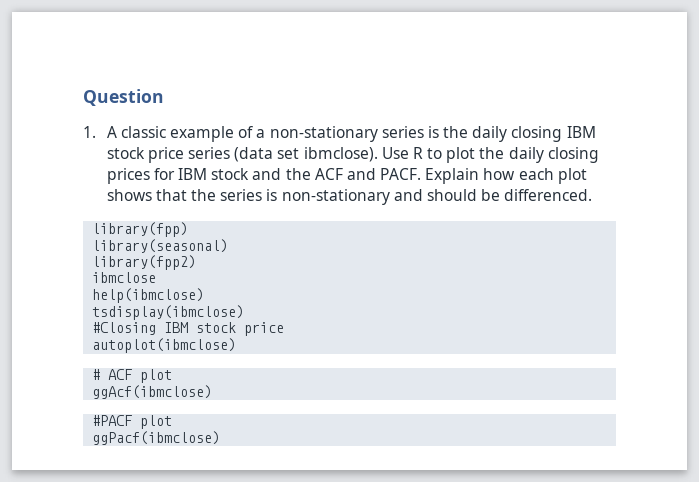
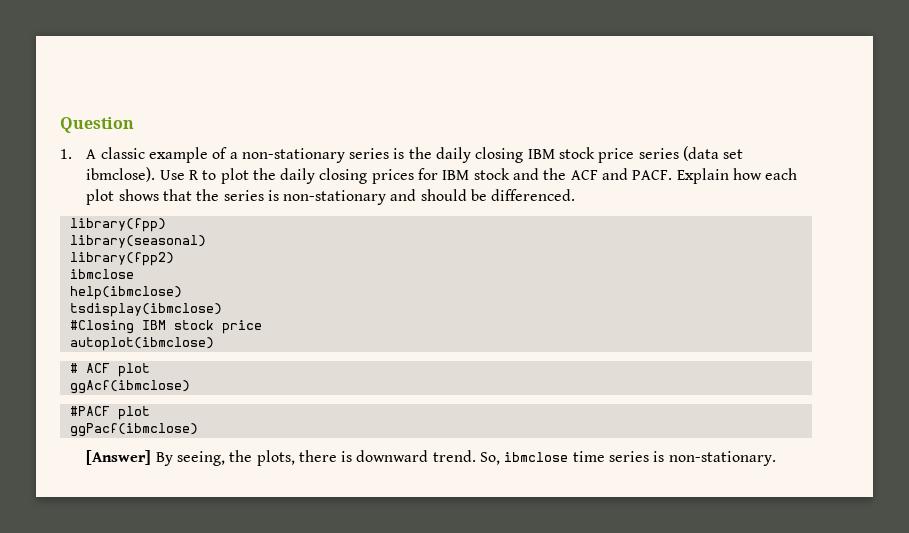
(221, 438) none -> [86,450,776,466] // [Answer] By seeing, the plots, there is downward trend. So, ibmclose time series is non-stationary.

